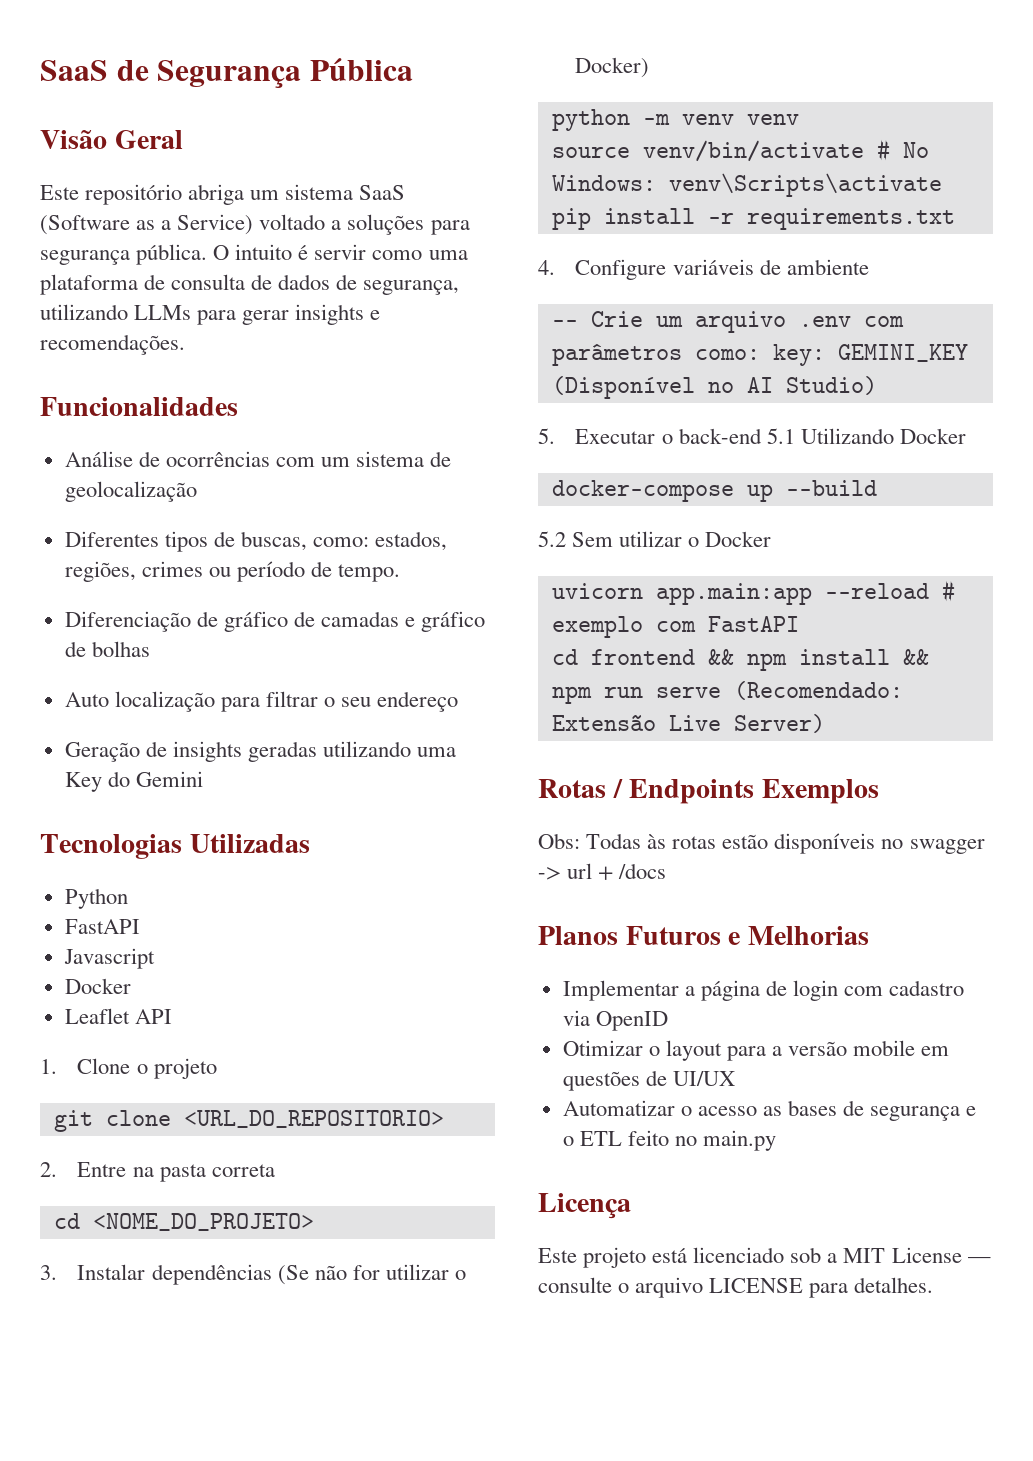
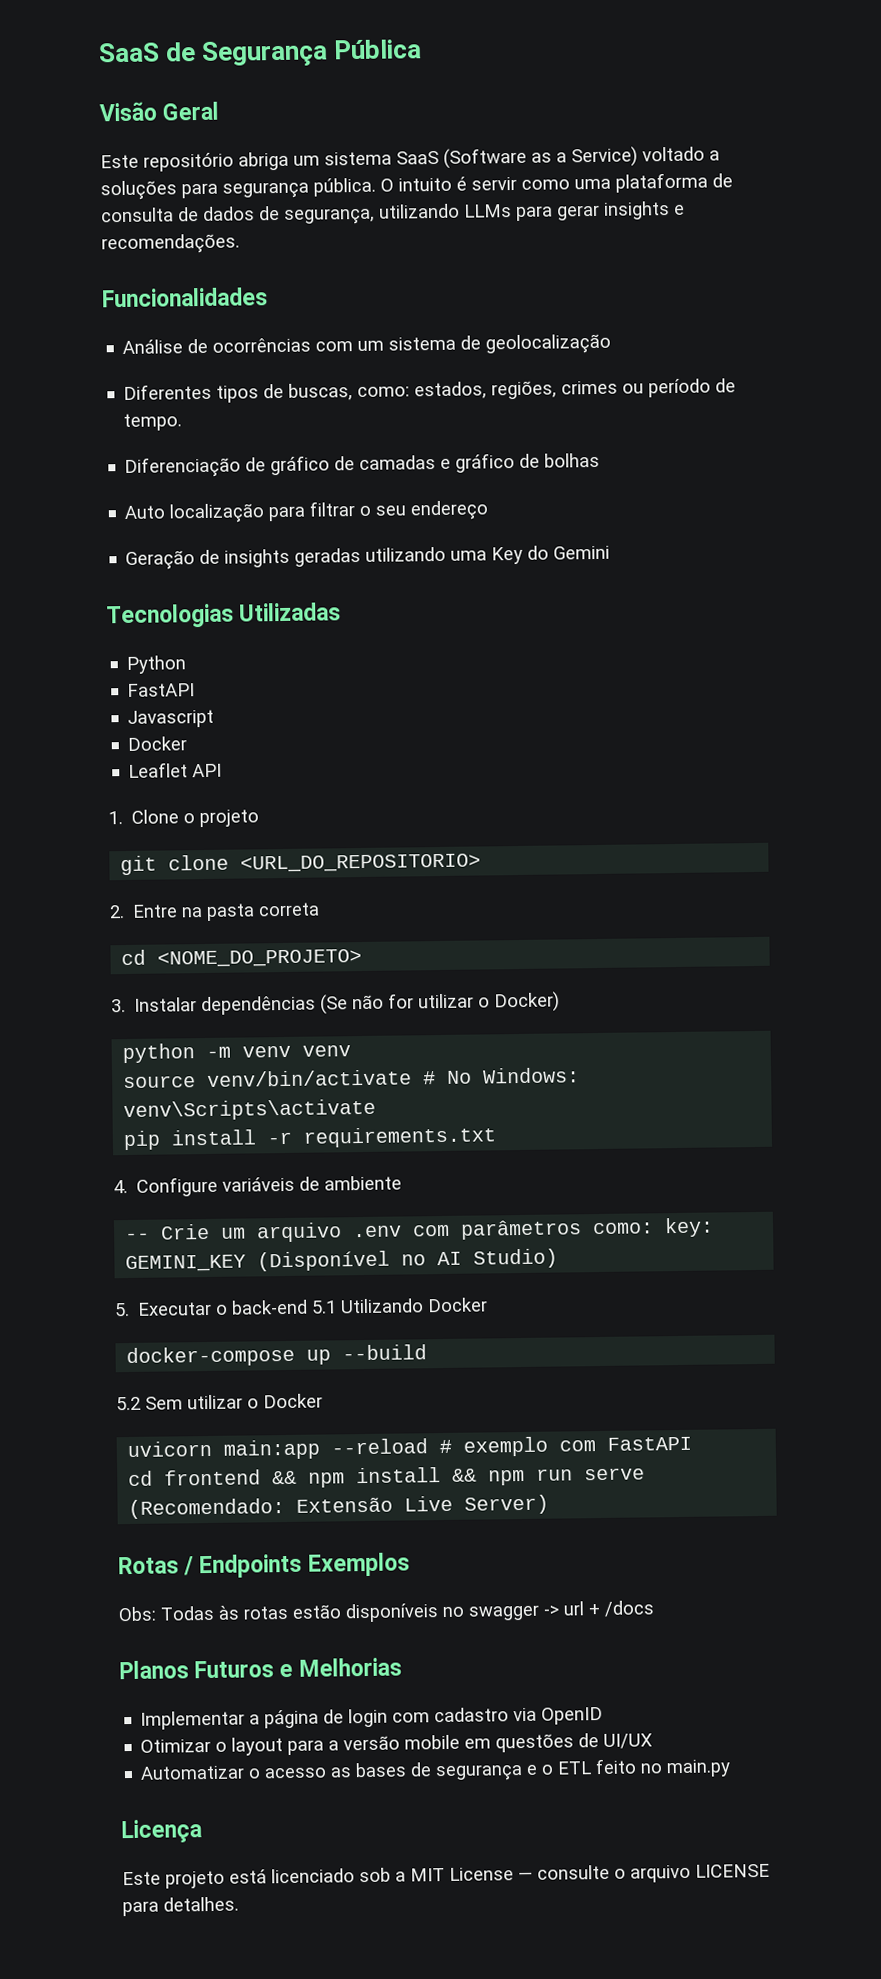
[655,583,812,605] app.main:app -> [223,1439,321,1460] main:app

